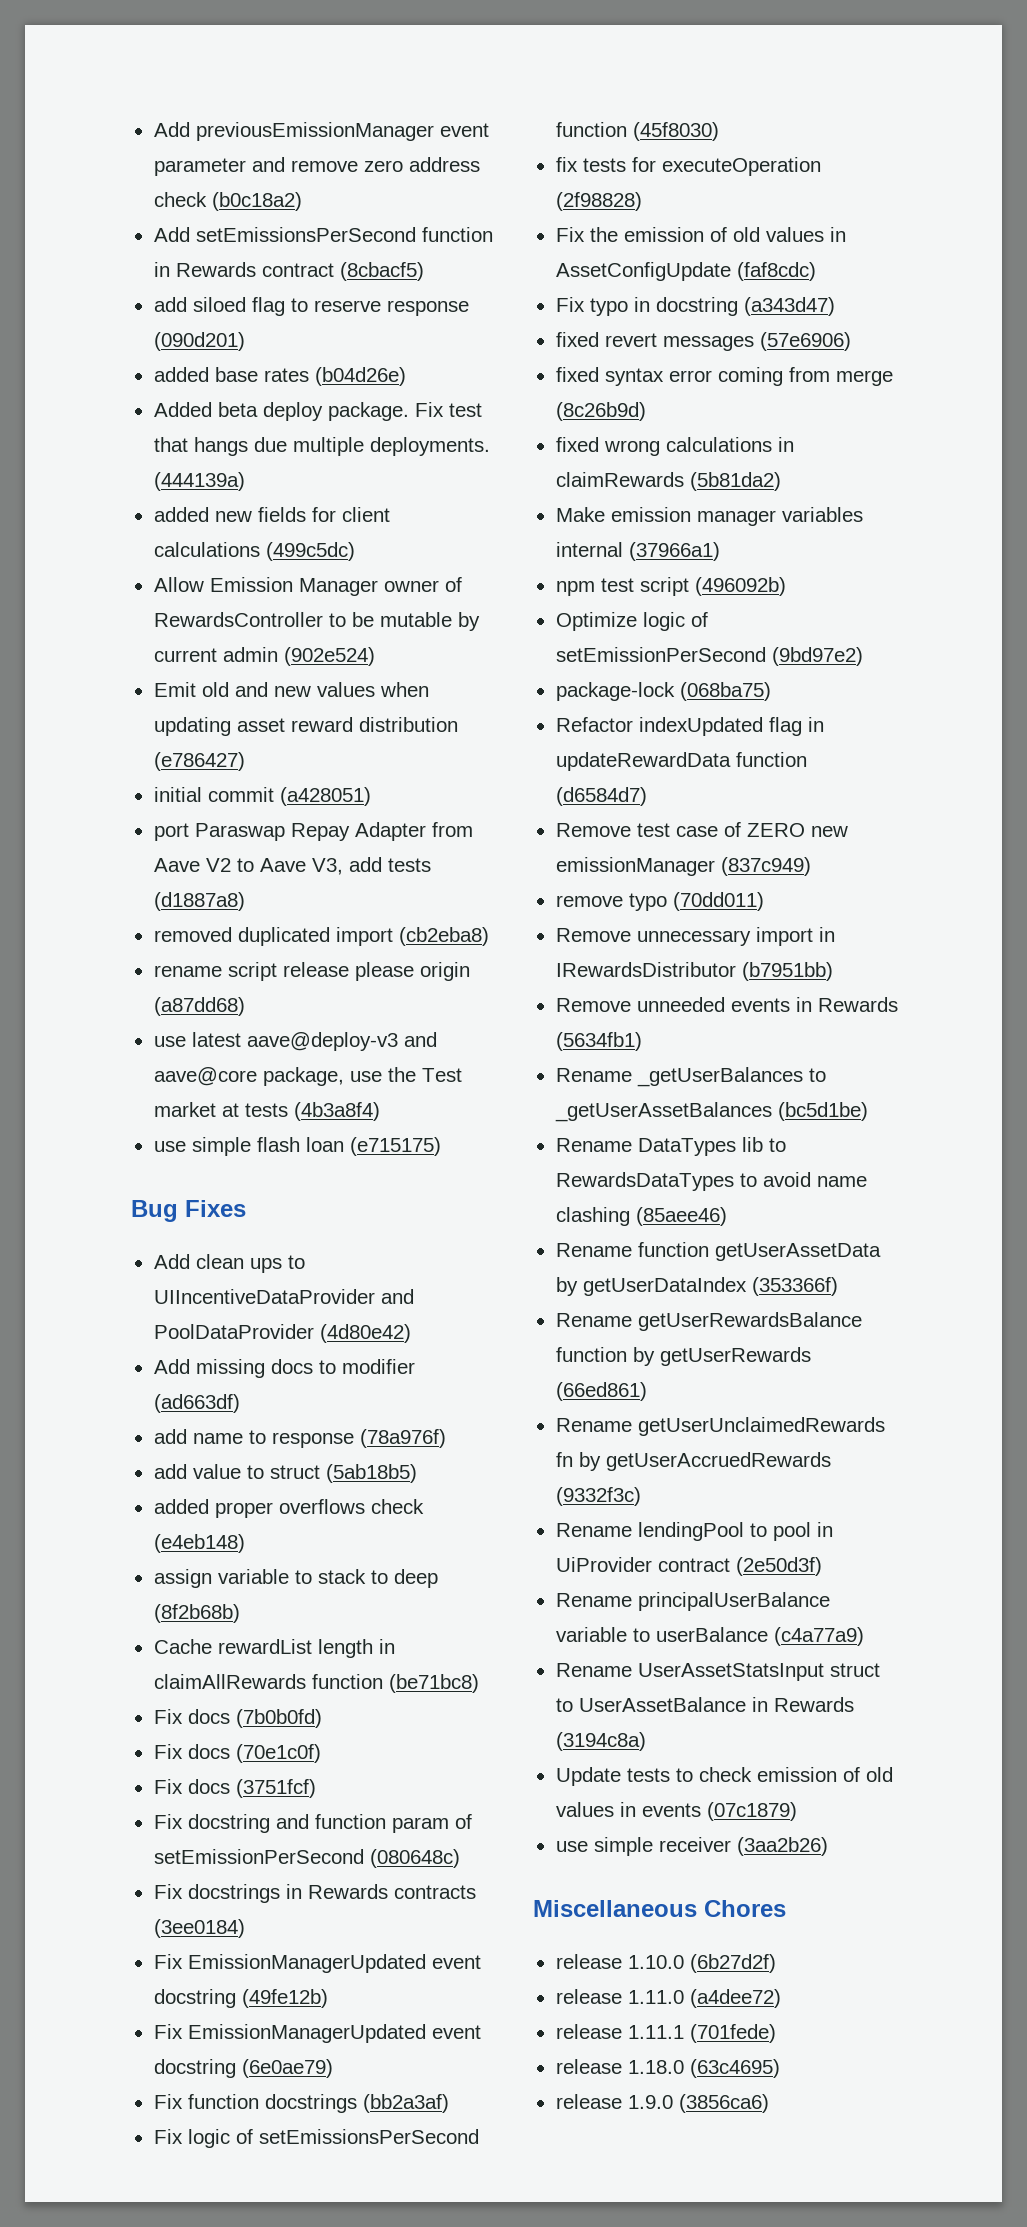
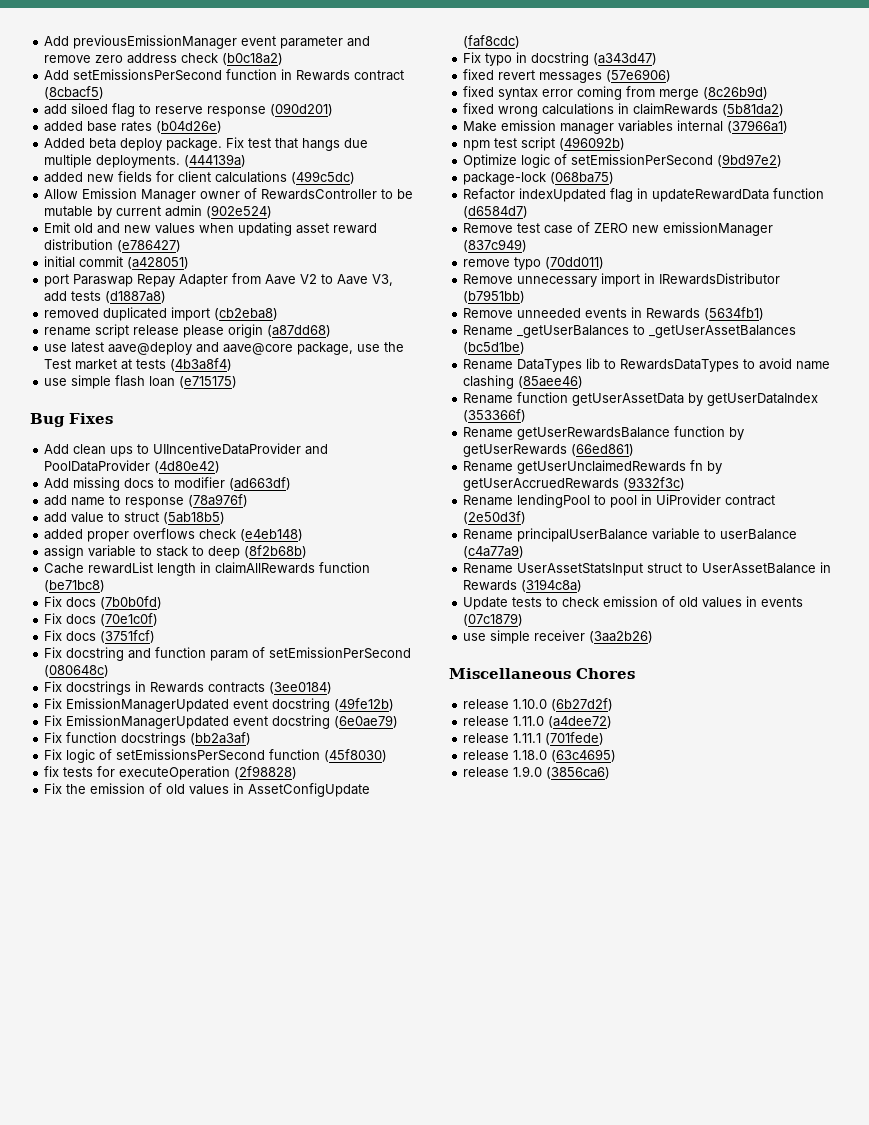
[246,1032,398,1051] aave@deploy-v3 -> [108,342,193,355] aave@deploy

